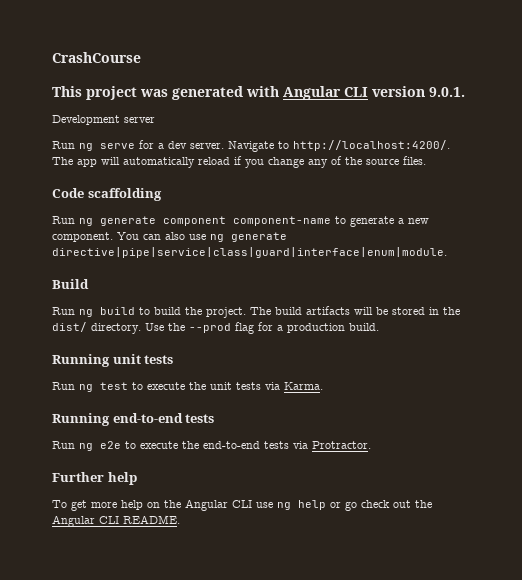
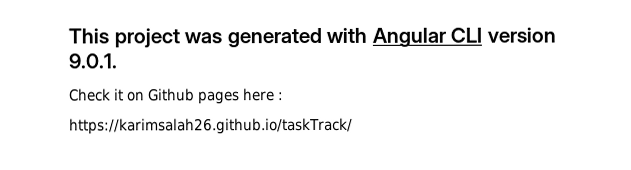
[52,52,141,63] CrashCourse // -> (68, 36) none
[52,115,155,125] [52,140,450,152] [52,156,426,168] [52,188,162,201] [52,216,429,227] [52,232,287,242] [52,247,447,258] [52,279,89,289] [52,306,460,318] [52,322,379,334] [52,354,174,367] [52,382,323,392] [52,413,215,426] [52,441,371,451] [52,472,137,485] [52,499,432,511] [52,515,180,527] Development server // Run ng serve for a dev server. Navigate to http://localhost:4200/. The app will automatically reload if you change any of the source files. // Code scaffolding // Run ng generate component component-name to generate a new component. You can also use ng generate directive|pipe|service|class|guard|interface|enum|module. // Build // Run ng build to build the project. The build artifacts will be stored in the dist/ directory. Use the --prod flag for a production build. // Running unit tests // Run ng test to execute the unit tests via Karma. // Running end-to-end tests // Run ng e2e to execute the end-to-end tests via Protractor. // Further help // To get more help on the Angular CLI use ng help or go check out the Angular CLI README. -> [69,88,284,105] [69,117,353,135] Check it on Github pages here : // https://karimsalah26.github.io/taskTrack/

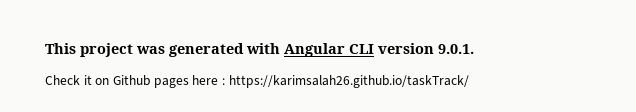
(284, 96) // -> (225, 81) none

